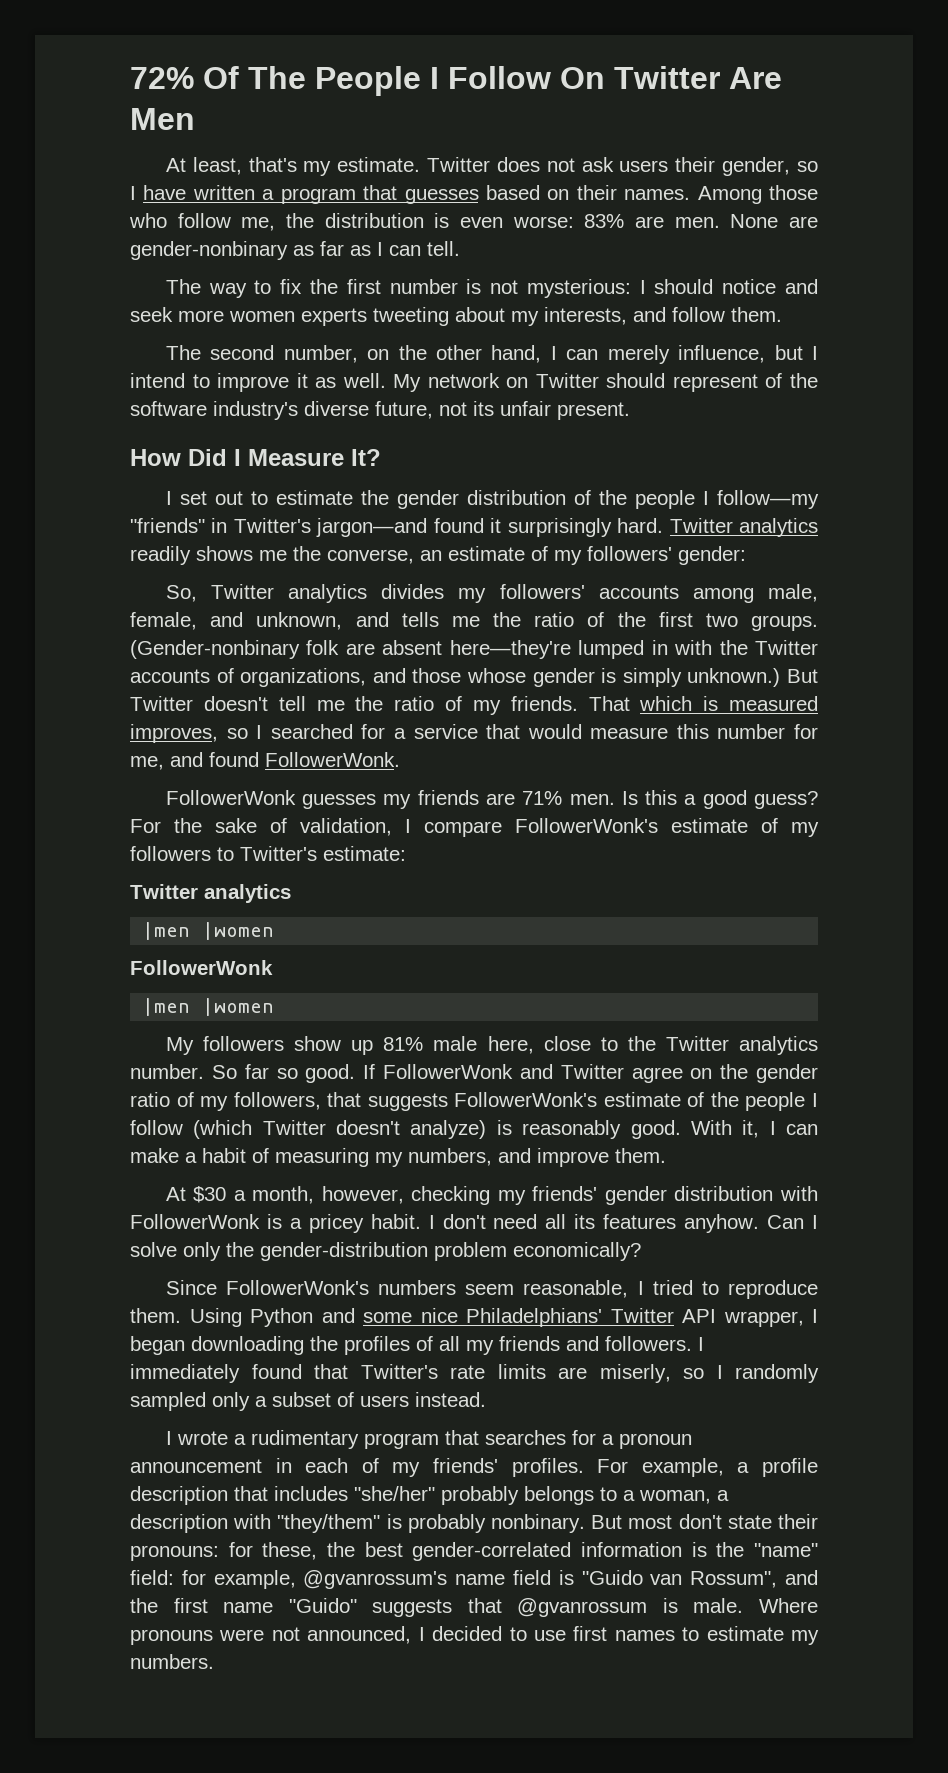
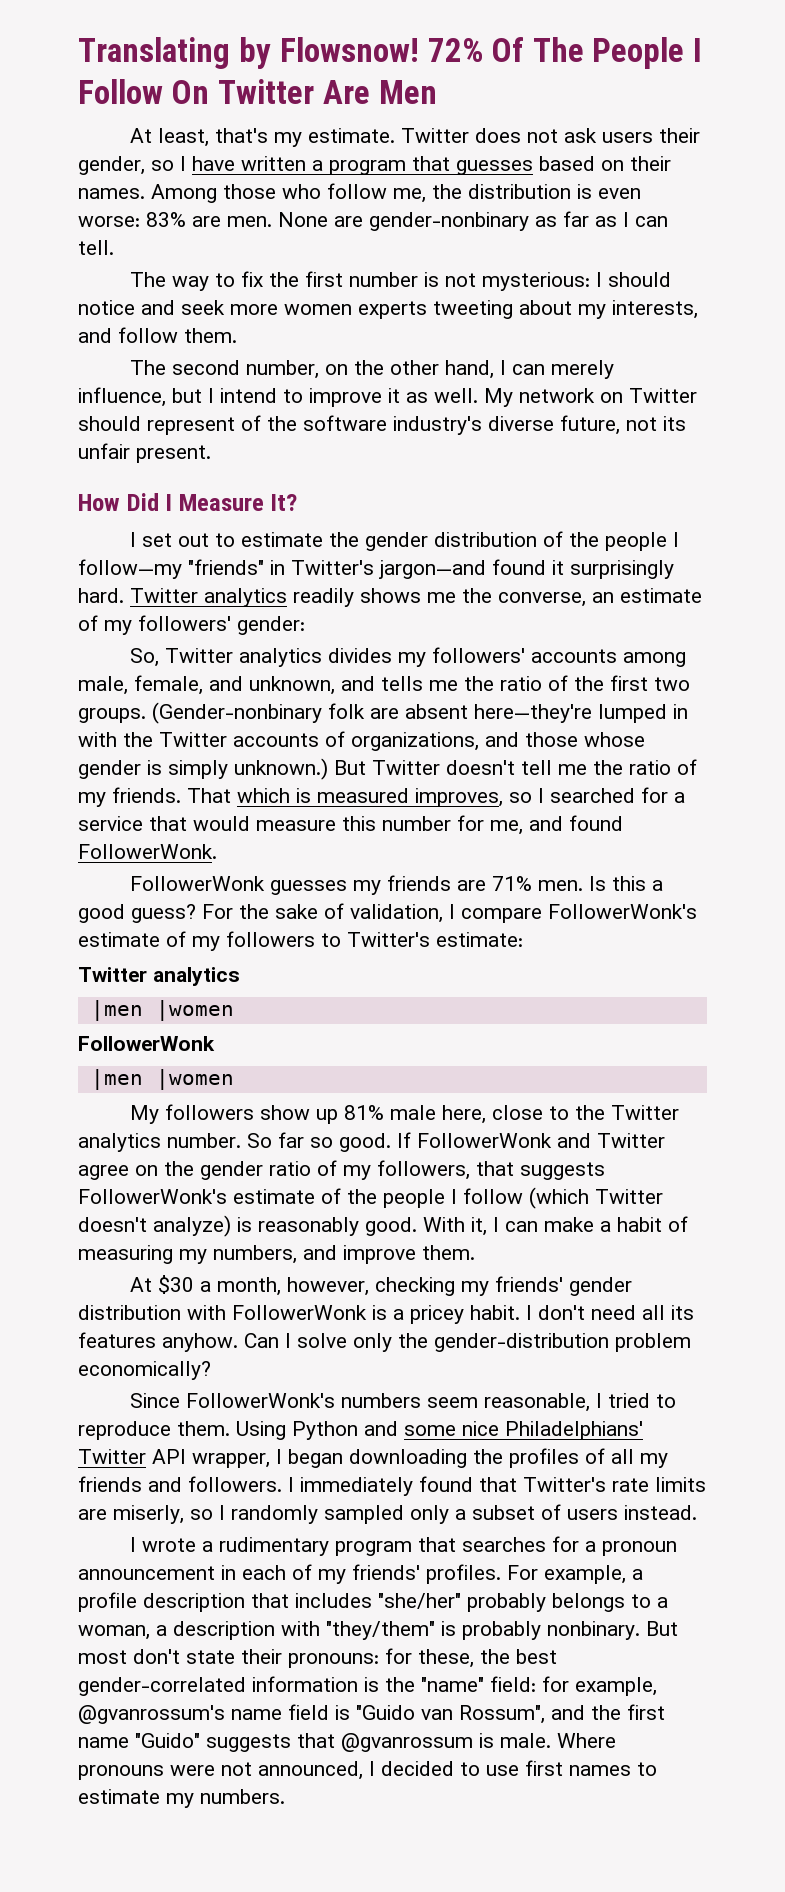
(130, 78) none -> [78,37,419,69] Translating by Flowsnow!

